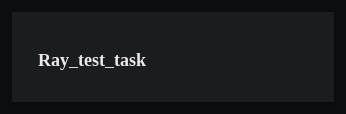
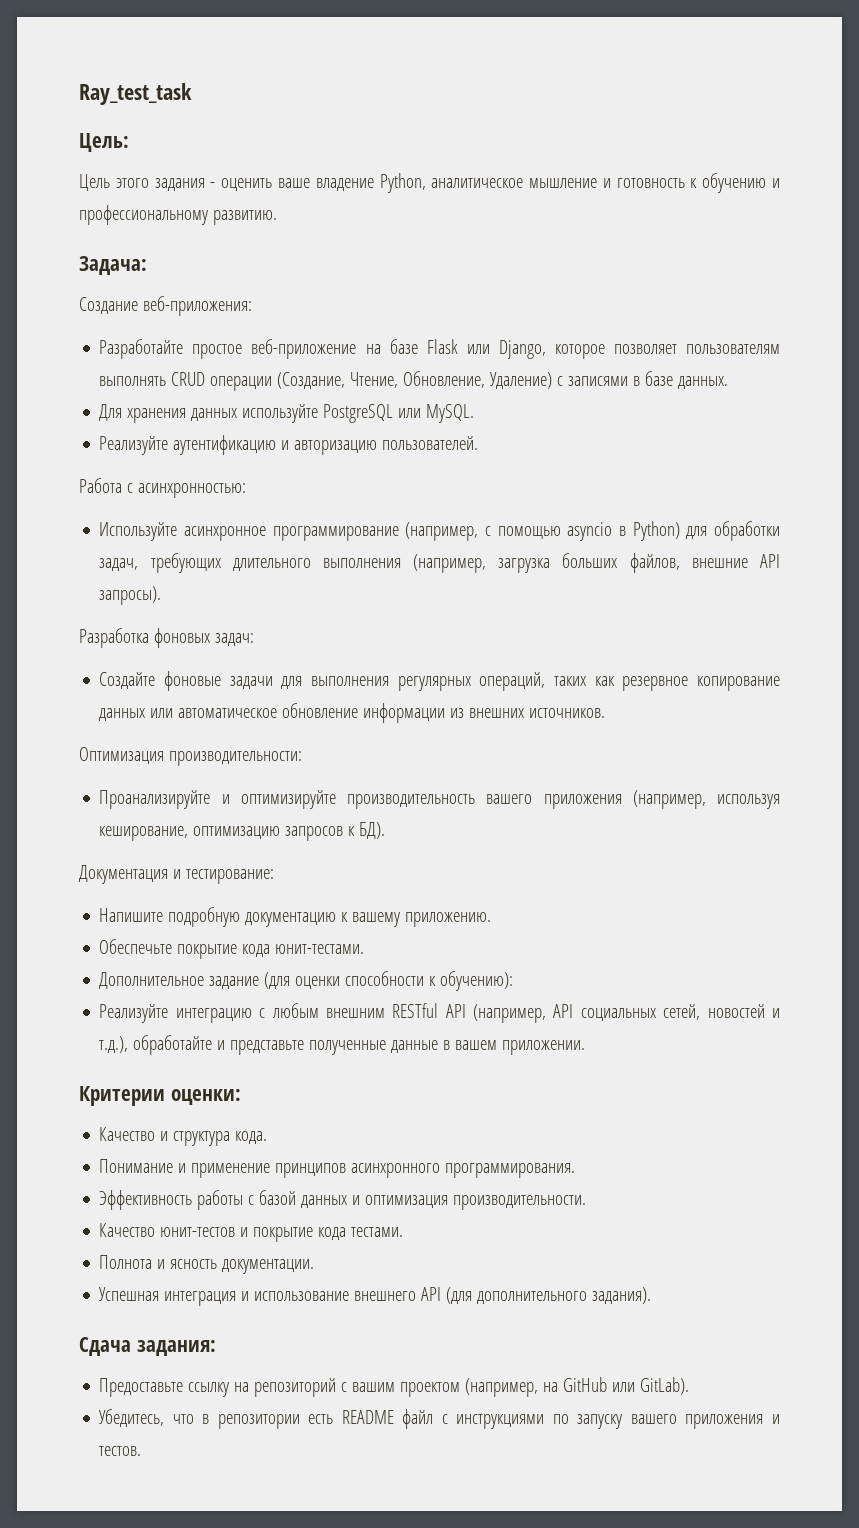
(146, 61) none -> [79,133,129,152] [79,173,781,193] [79,205,277,225] [79,256,147,275] [79,296,252,316] [99,339,780,359] [99,371,729,391] [99,404,475,423] [99,435,479,455] [79,478,246,498] [99,521,780,541] [99,553,780,573] [99,586,162,605] [79,628,254,648] [99,671,780,691] [99,703,606,723] [79,747,302,766] [99,790,780,809] [99,822,386,841] [79,865,274,884] [99,907,492,927] [99,939,365,959] [99,971,514,991] [99,1003,780,1023] [99,1035,586,1055] [79,1086,241,1106] [99,1127,268,1146] [99,1159,576,1178] [99,1190,587,1210] [99,1223,404,1242] [99,1255,315,1274] [99,1287,652,1306] [79,1337,216,1356] [99,1377,690,1397] [99,1409,780,1429] [99,1446,142,1456] // Цель: // Цель этого задания - оценить ваше владение Python, аналитическое мышление и готовность к обучению и профессиональному развитию. // Задача: // Создание веб-приложения: // Разработайте простое веб-приложение на базе Flask или Django, которое позволяет пользователям выполнять CRUD операции (Создание, Чтение, Обновление, Удаление) с записями в базе данных. // Для хранения данных используйте PostgreSQL или MySQL. // Реализуйте аутентификацию и авторизацию пользователей. // Работа с асинхронностью: // Используйте асинхронное программирование (например, с помощью asyncio в Python) для обработки задач, требующих длительного выполнения (например, загрузка больших файлов, внешние API запросы). // Разработка фоновых задач: // Создайте фоновые задачи для выполнения регулярных операций, таких как резервное копирование данных или автоматическое обновление информации из внешних источников. // Оптимизация производительности: // Проанализируйте и оптимизируйте производительность вашего приложения (например, используя кеширование, оптимизацию запросов к БД). // Документация и тестирование: // Напишите подробную документацию к вашему приложению. // Обеспечьте покрытие кода юнит-тестами. // Дополнительное задание (для оценки способности к обучению): // Реализуйте интеграцию с любым внешним RESTful API (например, API социальных сетей, новостей и т.д.), обработайте и представьте полученные данные в вашем приложении. // Критерии оценки: // Качество и структура кода. // Понимание и применение принципов асинхронного программирования. // Эффективность работы с базой данных и оптимизация производительности. // Качество юнит-тестов и покрытие кода тестами. // Полнота и ясность документации. // Успешная интеграция и использование внешнего API (для дополнительного задания). // Сдача задания: // Предоставьте ссылку на репозиторий с вашим проектом (например, на GitHub или GitLab). // Убедитесь, что в репозитории есть README файл с инструкциями по запуску вашего приложения и тестов.

